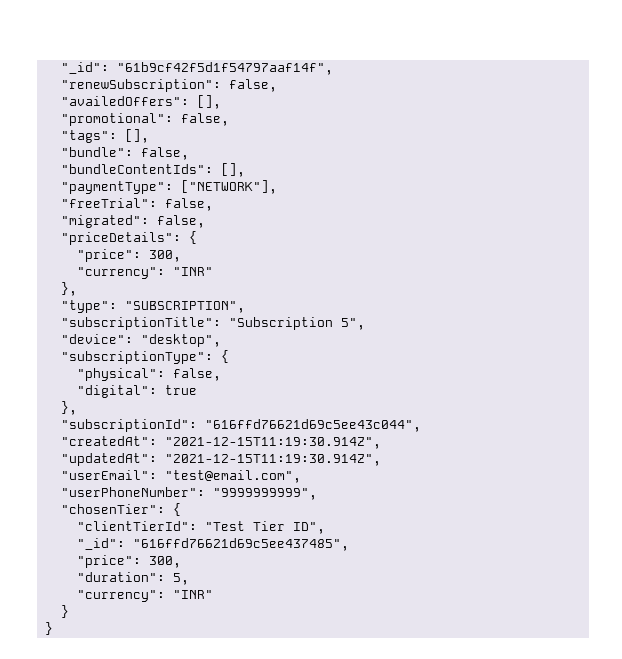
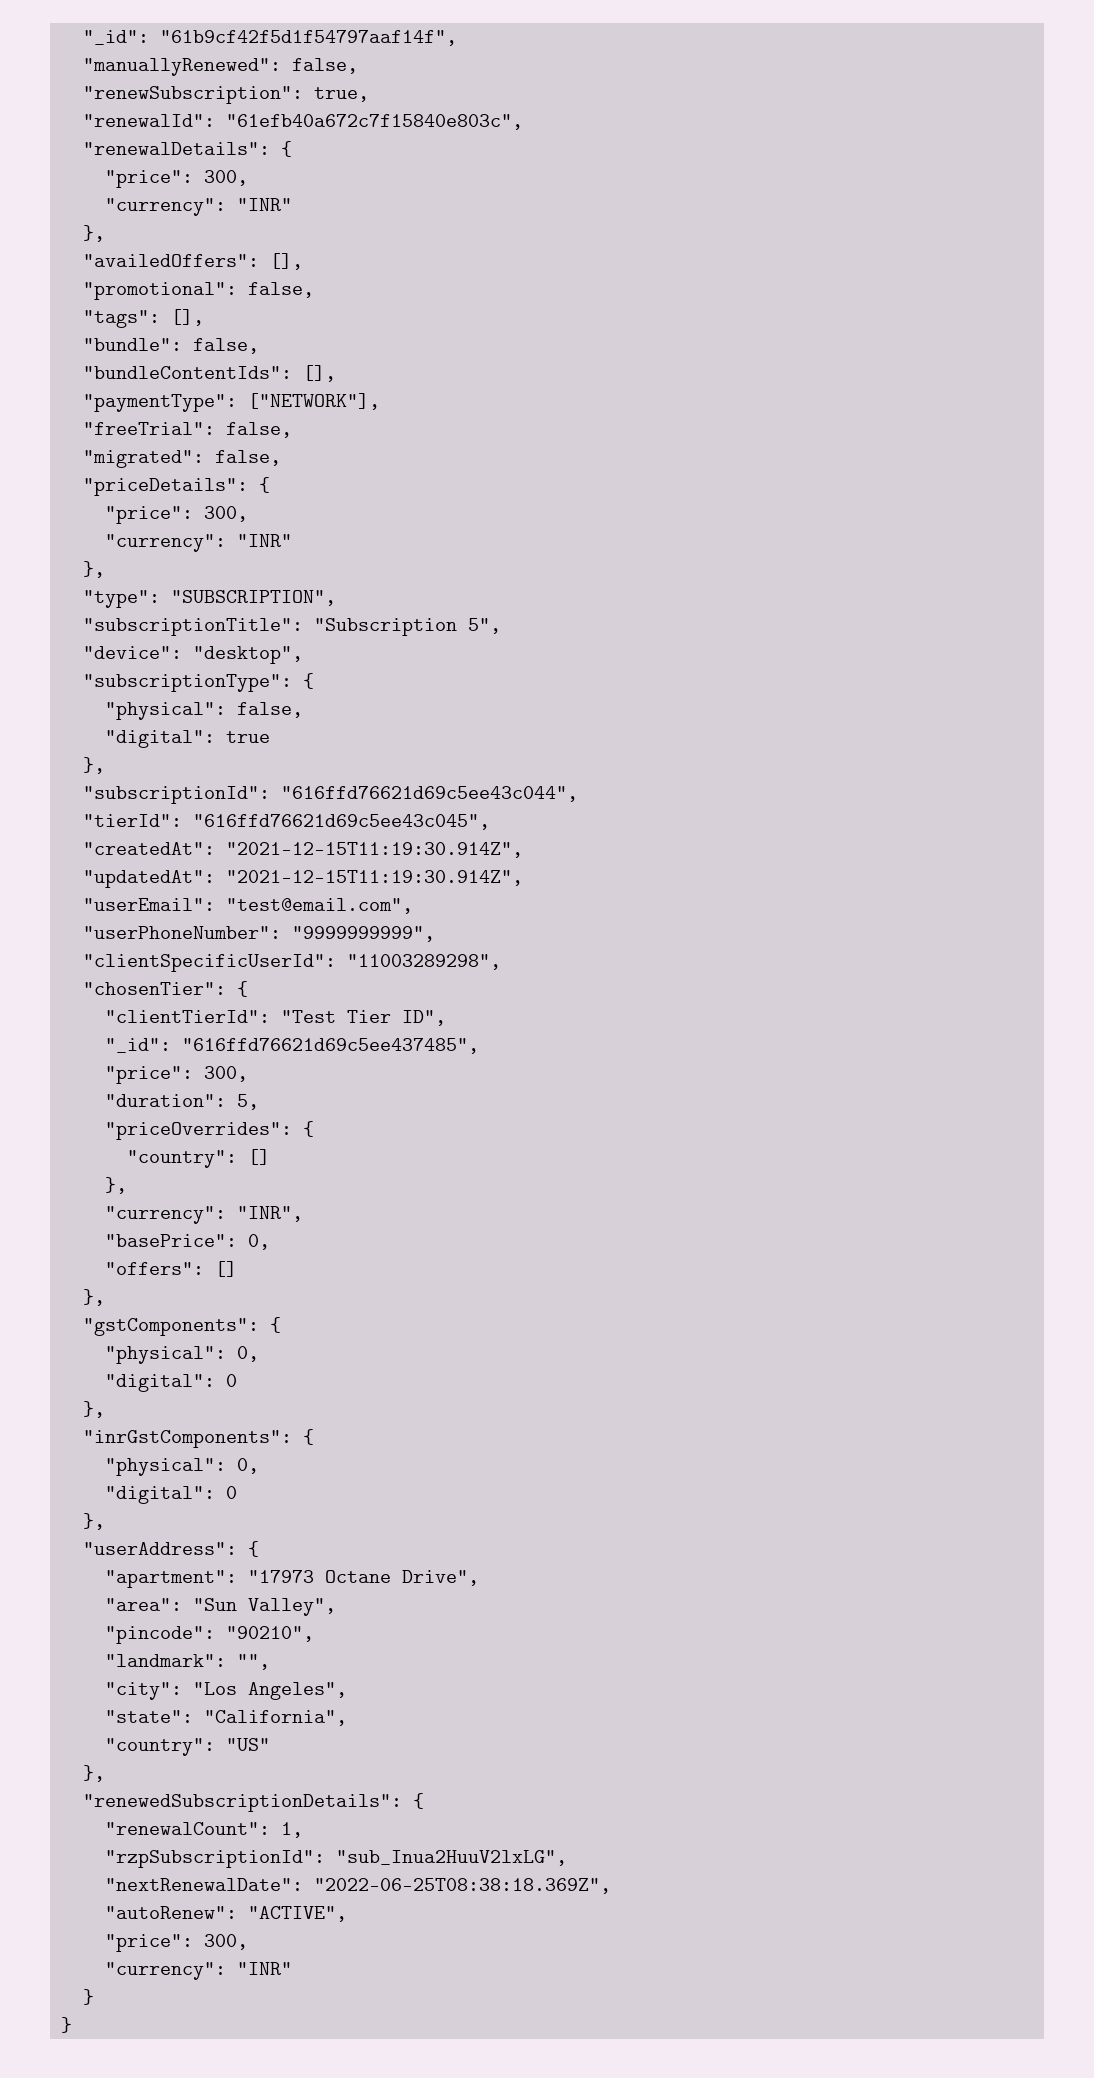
(333, 68) none -> [82,58,358,76] // "manuallyRenewed": false,
[228,79,277,92] false, -> [313,87,369,102] [82,114,523,130] [82,141,292,157] [104,170,248,188] [104,198,292,216] [82,225,105,242] true, // "renewalId": "61efb40a672c7f15840e803c", // "renewalDetails": { // "price": 300, // "currency": "INR" // },
(421, 425) none -> [82,814,490,830] // "tierId": "616ffd76621d69c5ee43c045",
(317, 494) none -> [82,954,501,972] // "clientSpecificUserId": "11003289298",
(189, 579) none -> [104,1121,314,1140] [126,1149,270,1168] [104,1177,127,1194] [104,1206,303,1224] [104,1234,270,1250] [104,1261,237,1277] [82,1289,105,1306] [82,1317,281,1336] [104,1346,259,1364] [104,1374,237,1392] [82,1401,105,1418] [82,1429,314,1448] [104,1458,259,1476] [104,1486,237,1504] [82,1513,105,1530] [82,1541,259,1557] [104,1570,479,1588] [104,1598,336,1616] [104,1626,314,1644] [104,1654,270,1670] [104,1682,347,1700] [104,1710,347,1726] [104,1738,270,1756] [82,1765,105,1782] [82,1793,424,1812] [104,1822,303,1838] [104,1850,567,1868] [104,1878,611,1894] [104,1906,347,1922] [104,1934,248,1952] // "priceOverrides": { // "country": [] // }, // "currency": "INR", // "basePrice": 0, // "offers": [] // }, // "gstComponents": { // "physical": 0, // "digital": 0 // }, // "inrGstComponents": { // "physical": 0, // "digital": 0 // }, // "userAddress": { // "apartment": "17973 Octane Drive", // "area": "Sun Valley", // "pincode": "90210", // "landmark": "", // "city": "Los Angeles", // "state": "California", // "country": "US" // }, // "renewedSubscriptionDetails": { // "renewalCount": 1, // "rzpSubscriptionId": "sub_Inua2HuuV2lxLG", // "nextRenewalDate": "2022-06-25T08:38:18.369Z", // "autoRenew": "ACTIVE", // "price": 300,

